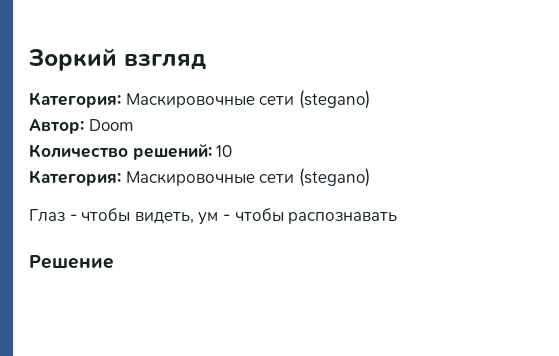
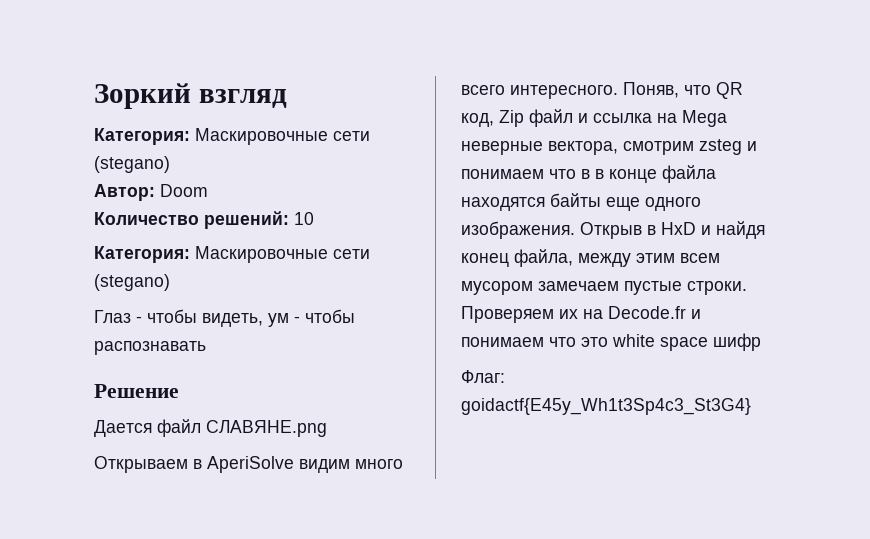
(114, 262) none -> [94,419,327,437] [94,456,403,473] [461,82,743,99] [461,109,727,127] [461,139,757,155] [461,165,716,183] [461,193,701,211] [461,221,765,239] [461,249,720,267] [461,281,747,295] [461,306,701,323] [461,333,761,351] [461,370,505,383] [461,398,751,415] // Дается файл СЛАВЯНЕ.png // Открываем в AperiSolve видим много всего интересного. Поняв, что QR код, Zip файл и ссылка на Mega неверные вектора, смотрим zsteg и понимаем что в в конце файла находятся байты еще одного изображения. Открыв в HxD и найдя конец файла, между этим всем мусором замечаем пустые строки. Проверяем их на Decode.fr и понимаем что это white space шифр // Флаг: goidactf{E45y_Wh1t3Sp4c3_St3G4}

